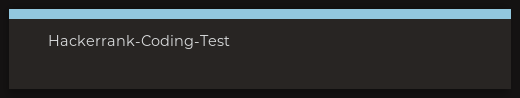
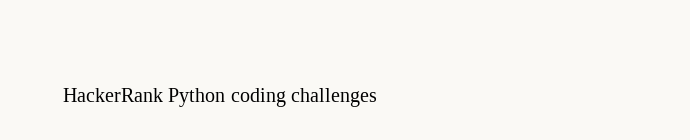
[48,35,230,49] Hackerrank-Coding-Test -> [63,88,378,107] HackerRank Python coding challenges

